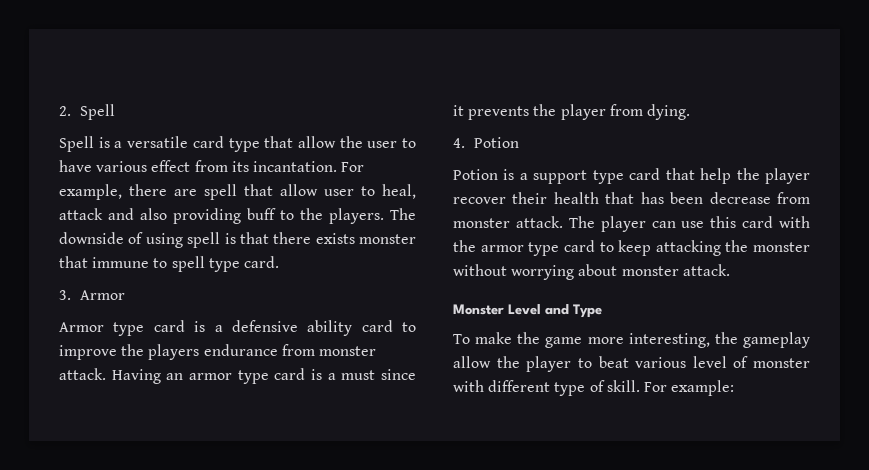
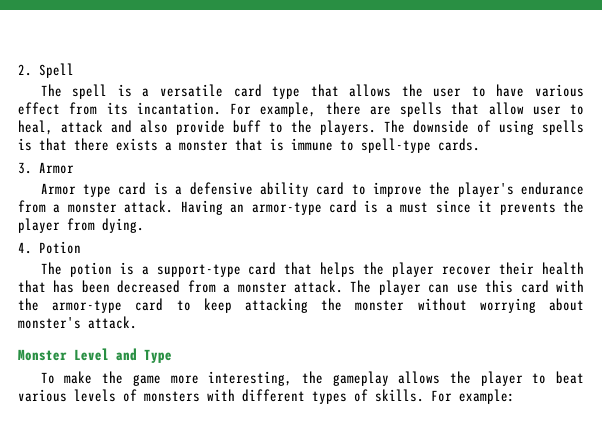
[59,136,94,152] Spell -> [40,84,108,99] The spell
[297,136,336,148] allow -> [349,84,392,97] allows
[204,184,237,200] spell -> [400,102,442,117] spells
[173,208,241,224] providing -> [176,120,225,135] provide
[187,232,221,248] spell -> [542,120,584,135] spells
(355, 238) none -> [165,142,172,151] a
(88, 262) none -> [270,138,284,151] is
[171,256,279,272] spell type card. -> [361,138,480,153] spell-type cards.
[148,344,200,360] players -> [457,182,514,197] player's
(315, 350) none -> [53,204,61,213] a
[189,370,269,384] armor type -> [251,202,322,215] armor-type
[453,169,624,184] Potion is a support type -> [40,262,241,277] The potion is a support-type
[700,168,732,184] help -> [320,262,356,277] helps
[709,192,810,204] decrease from -> [117,280,231,293] decreased from a
[480,242,560,256] armor type -> [52,300,123,313] armor-type
[621,266,679,276] monster -> [18,317,81,329] monster's
[453,356,491,368] allow -> [398,371,441,384] allows
[692,356,810,368] [453,380,640,396] level of monster with different type of skill. -> [74,389,424,404] levels of monsters with different types of skills.

